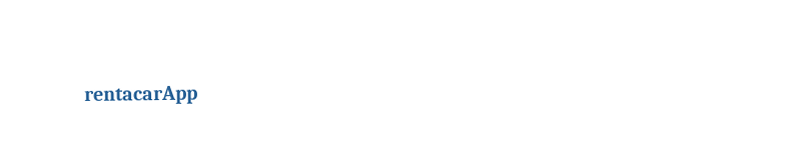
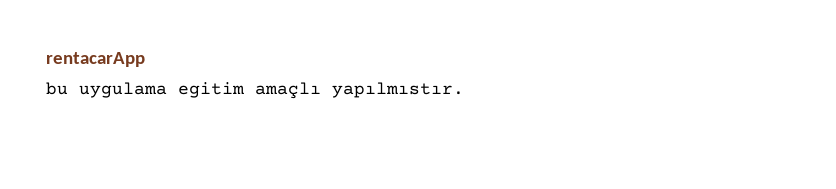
(198, 95) none -> [46,82,464,99] // bu uygulama egitim amaçlı yapılmıstır.

